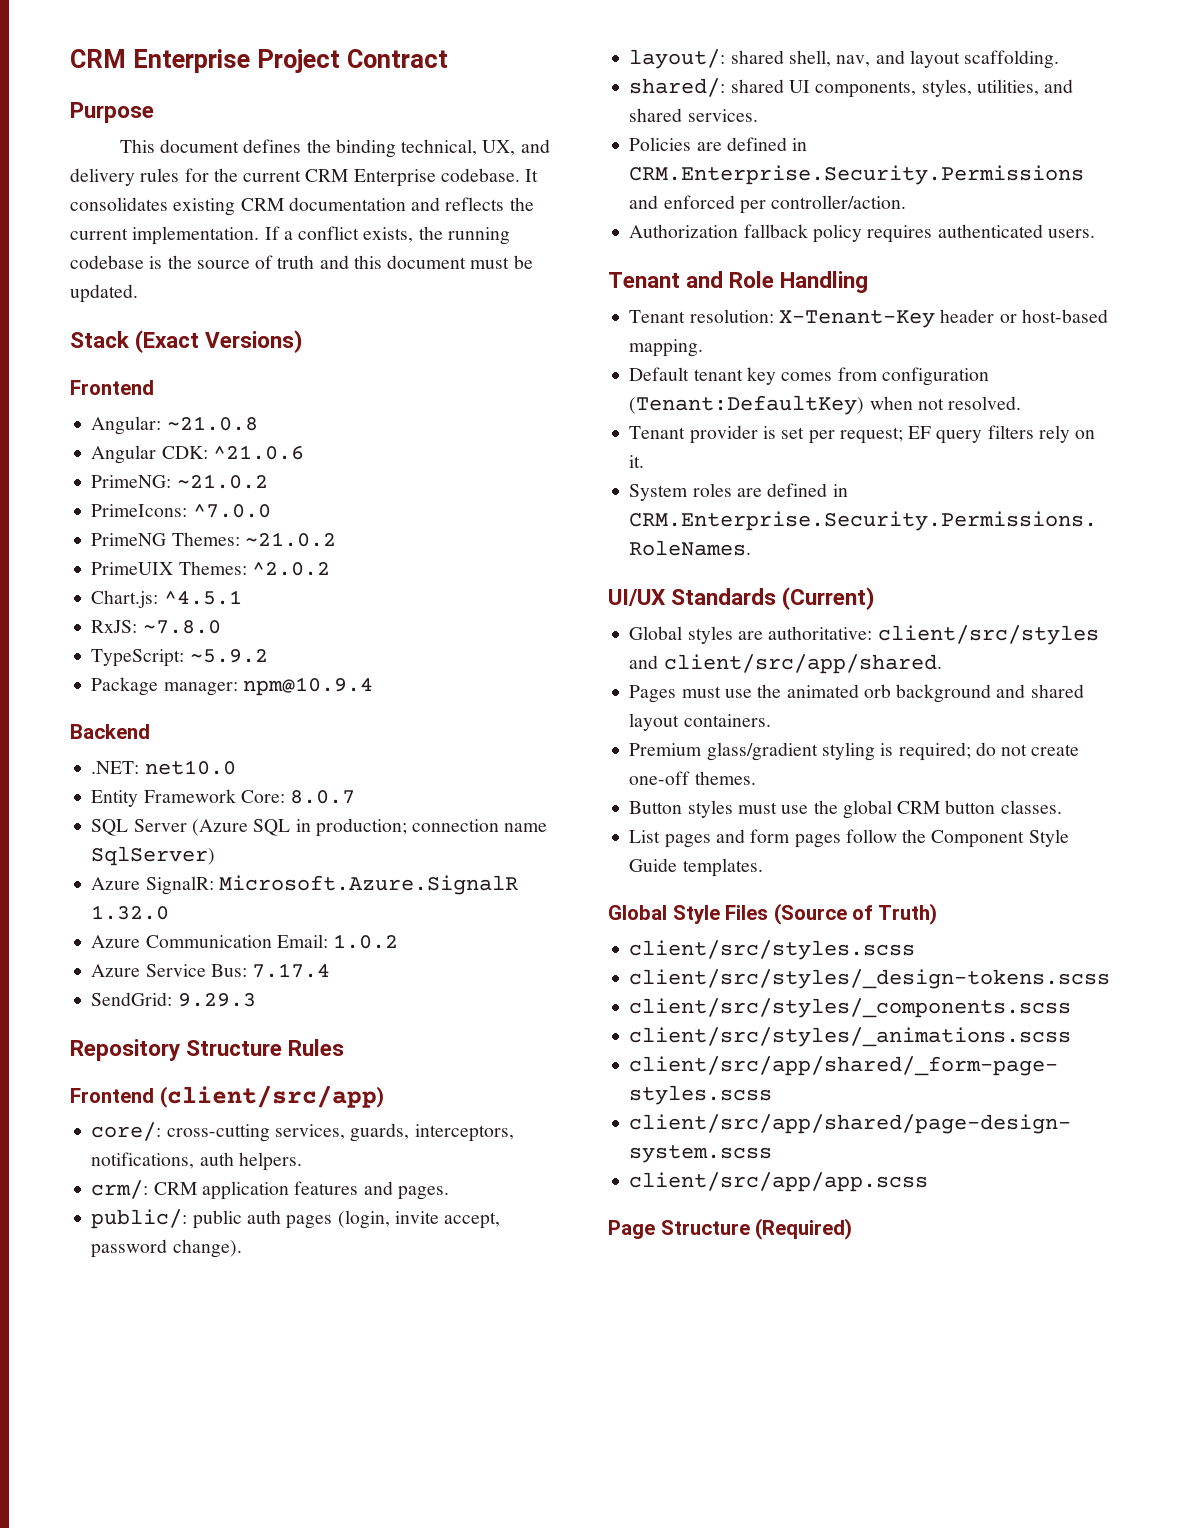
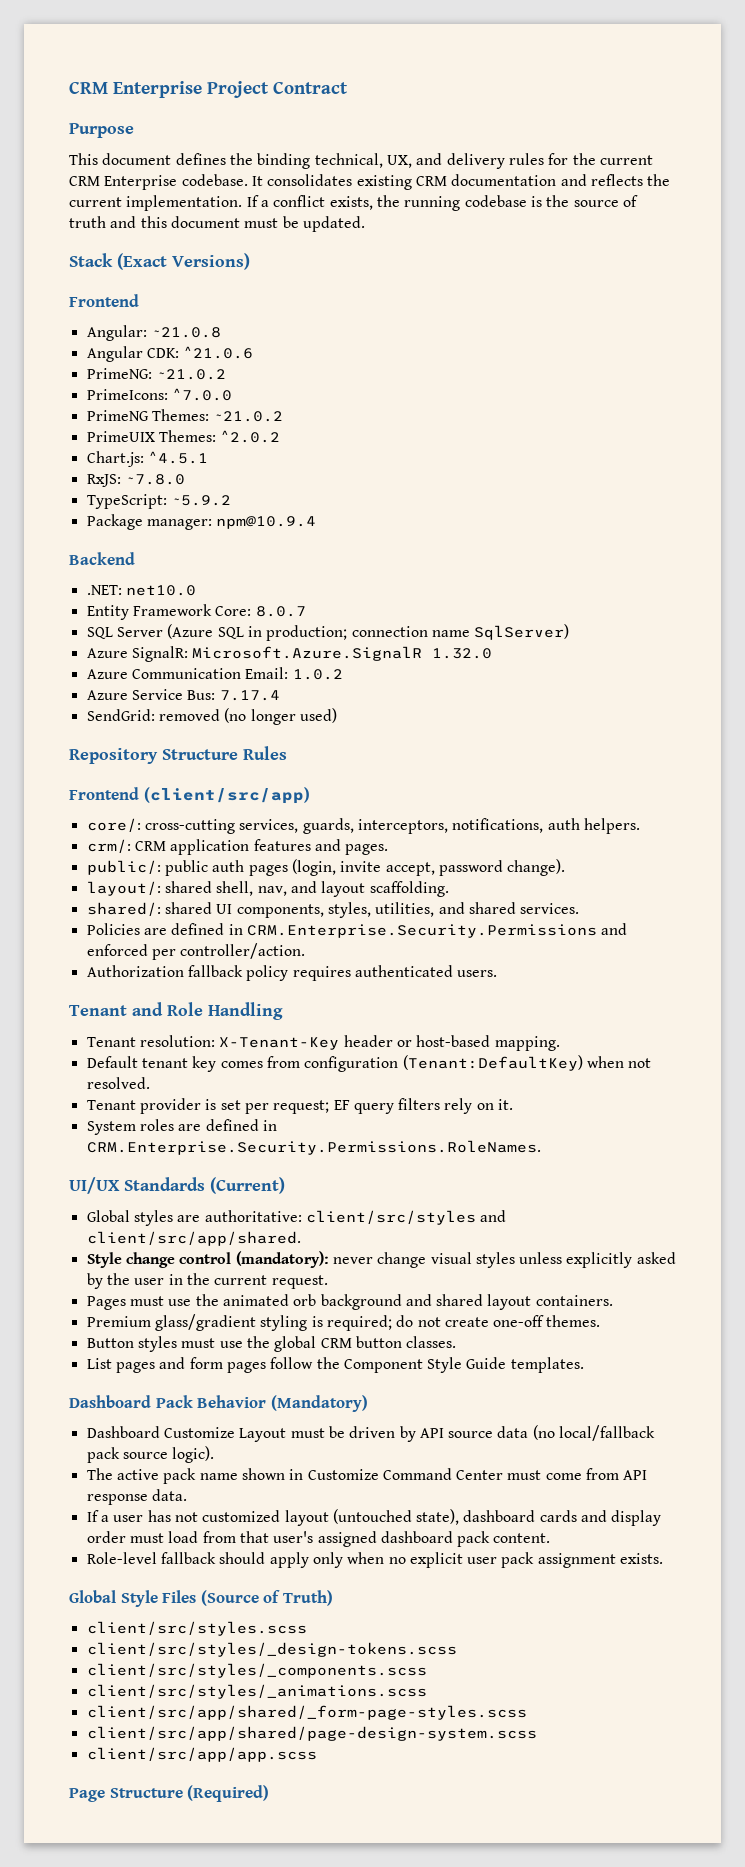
[177,993,256,1007] 9.29.3 -> [158,708,337,725] removed (no longer used)
(942, 664) none -> [86,1251,676,1268] [86,1273,328,1289] // Style change control (mandatory): never change visual styles unless explicitly asked by the user in the current request.
(763, 867) none -> [69,1395,368,1412] [86,1425,656,1442] [86,1446,215,1463] [86,1468,648,1484] [86,1489,187,1505] [86,1509,662,1526] [86,1531,551,1547] [86,1552,664,1568] // Dashboard Pack Behavior (Mandatory) // Dashboard Customize Layout must be driven by API source data (no local/fallback pack source logic). // The active pack name shown in Customize Command Center must come from API response data. // If a user has not customized layout (untouched state), dashboard cards and display order must load from that user's assigned dashboard pack content. // Role-level fallback should apply only when no explicit user pack assignment exists.

